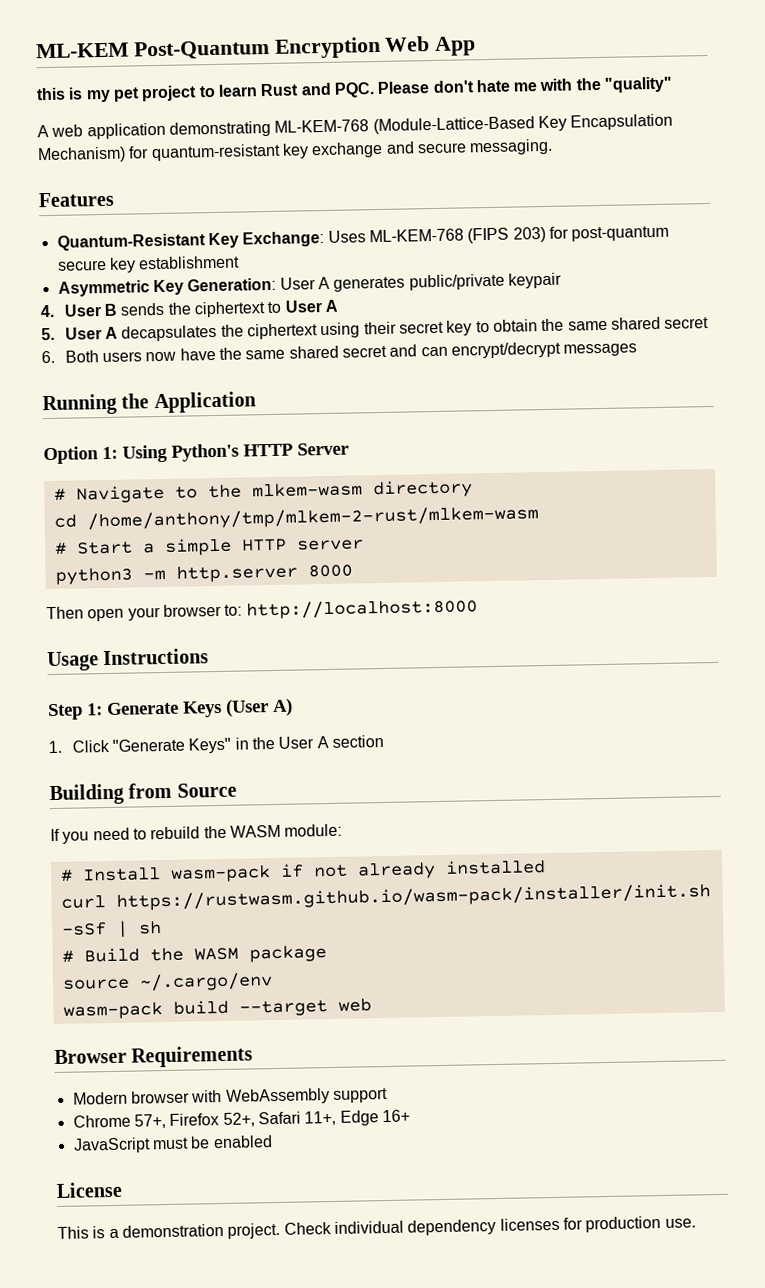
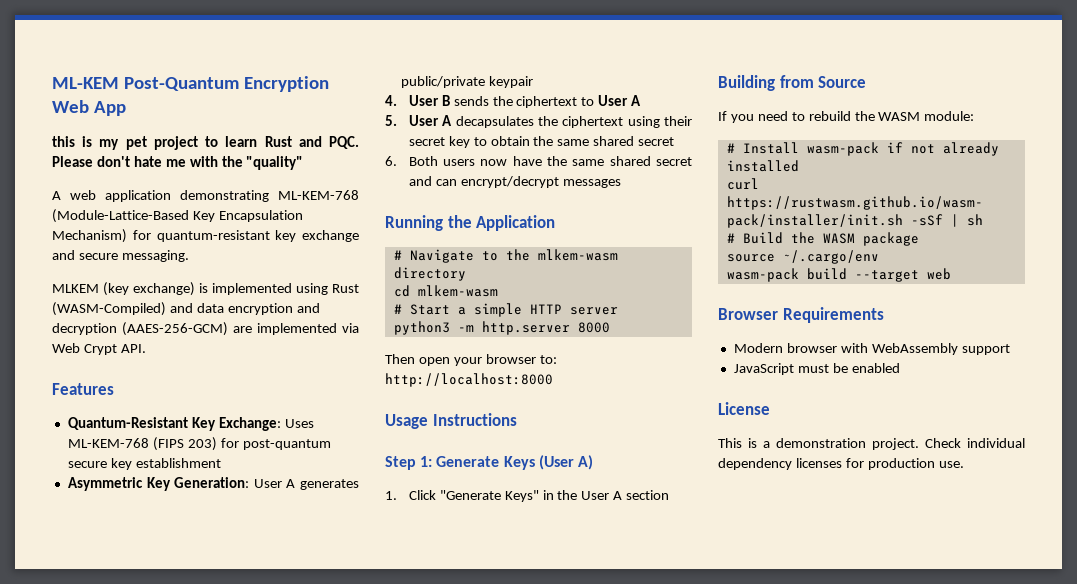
(554, 147) none -> [52,282,359,296] [52,302,320,316] [52,322,359,336] [52,343,146,355] // MLKEM (key exchange) is implemented using Rust (WASM-Compiled) and data encryption and decryption (AAES-256-GCM) are implemented via Web Crypt API.
[43,442,349,465] // Option 1: Using Python's HTTP Server -> (556, 223) none
[86,505,539,531] /home/anthony/tmp/mlkem-2-rust/mlkem-wasm -> [417,285,498,297] mlkem-wasm
[72,1109,410,1129] // Chrome 57+, Firefox 52+, Safari 11+, Edge 16+ -> (1010, 349) none

